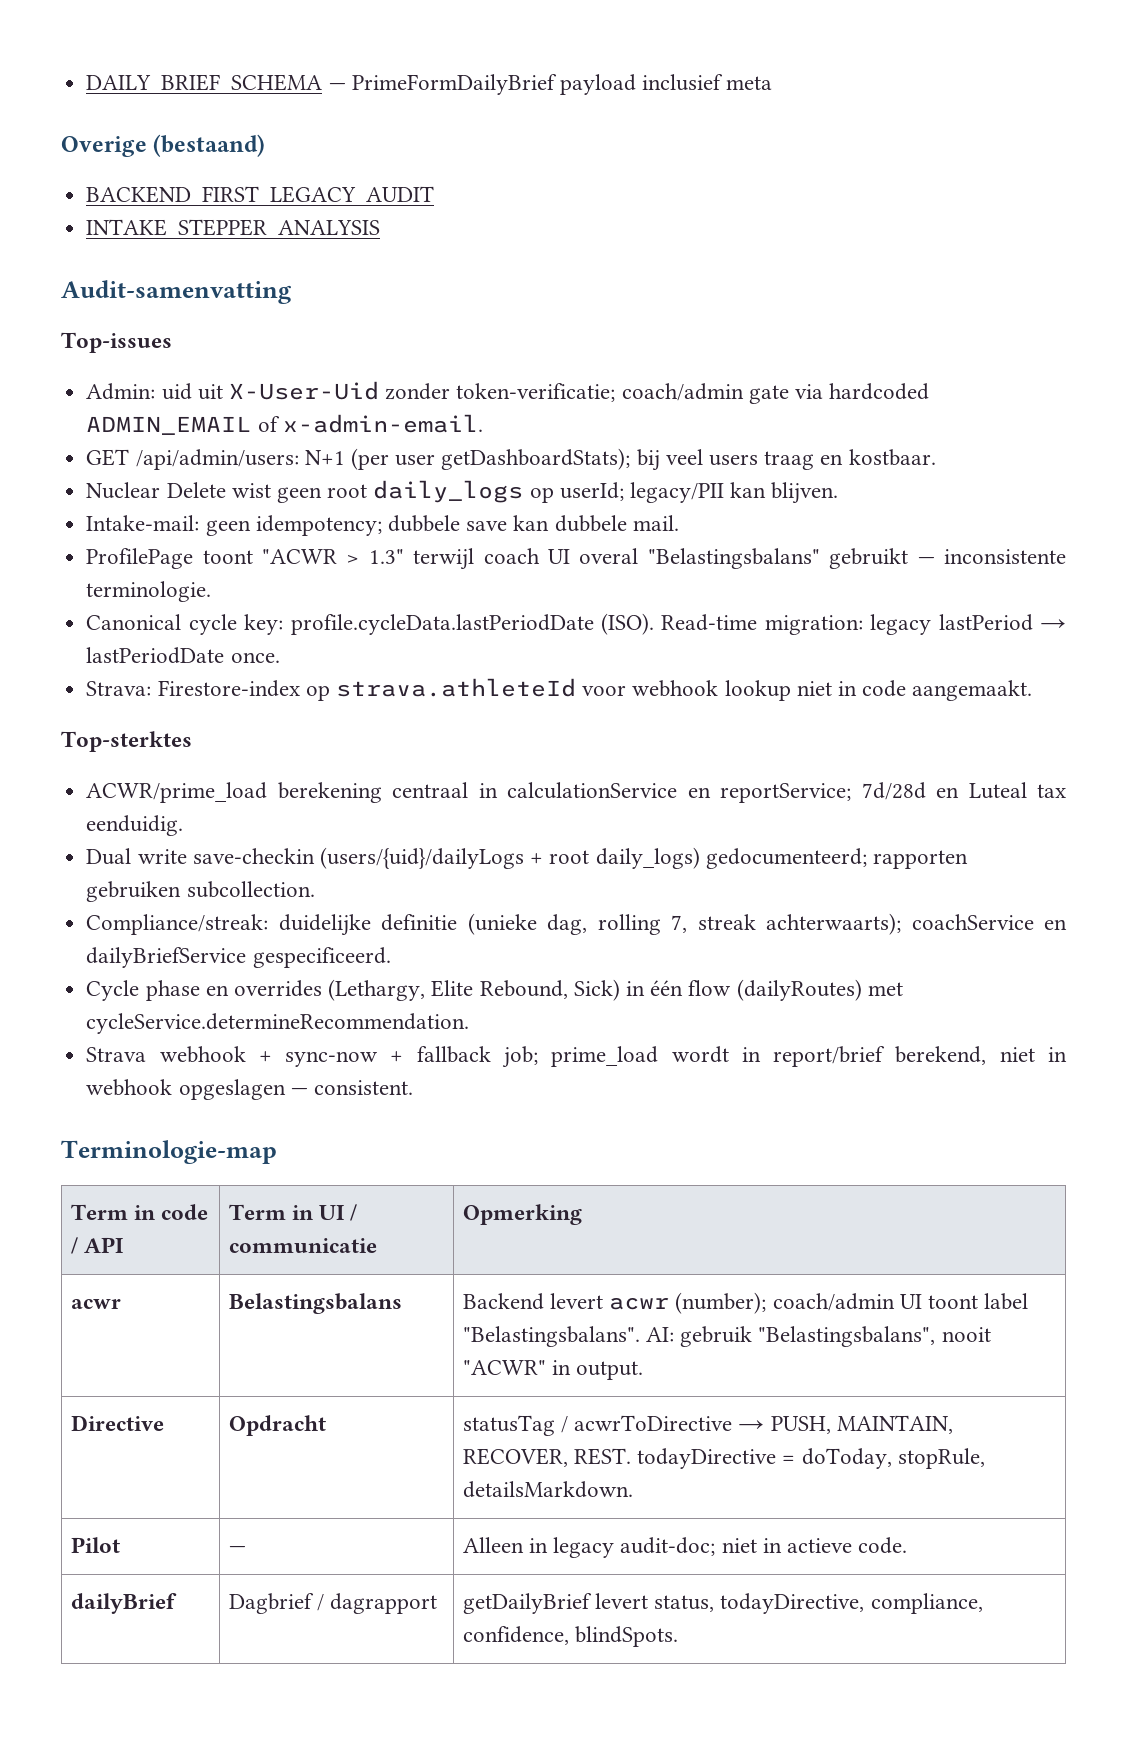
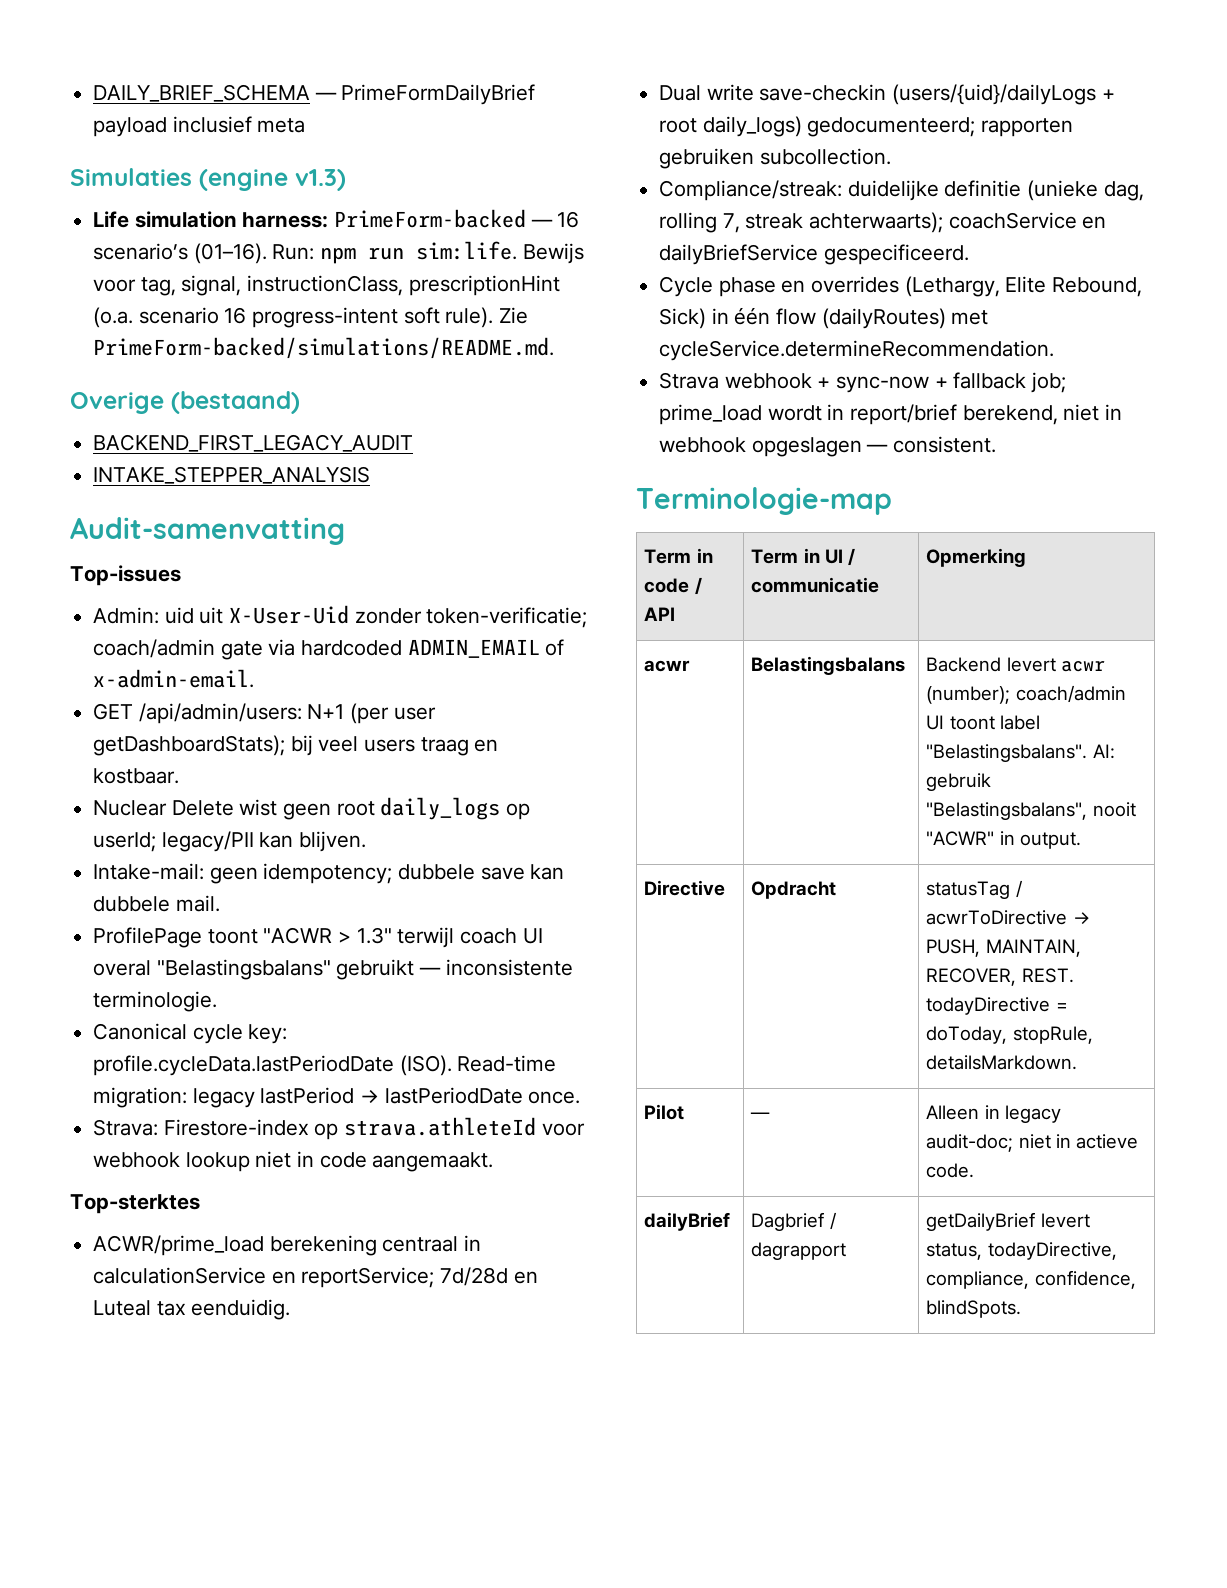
(773, 83) none -> [70,168,346,191] [93,209,580,228] [93,241,584,264] [93,275,560,296] [93,307,529,328] [93,337,555,359] // Simulaties (engine v1.3) // Life simulation harness: PrimeForm-backed — 16 scenario’s (01–16). Run: npm run sim:life. Bewijs voor tag, signal, instructionClass, prescriptionHint (o.a. scenario 16 progress-intent soft rule). Zie PrimeForm-backed/simulations/README.md.

